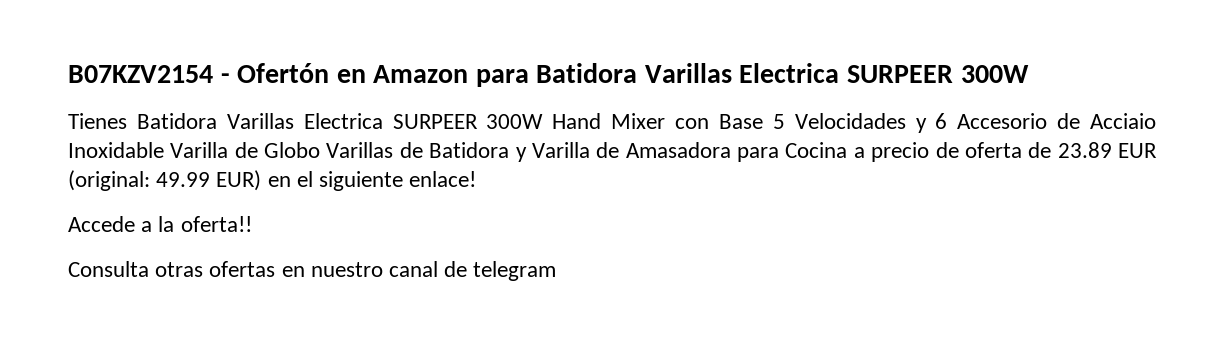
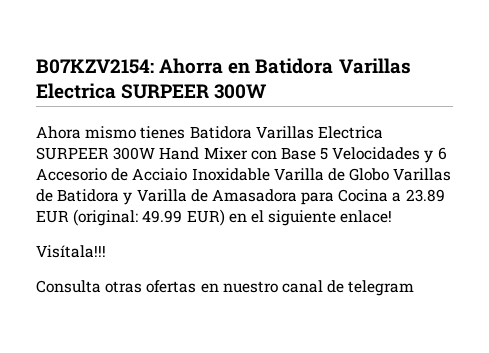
[68,63,529,87] B07KZV2154 - Ofertón en Amazon para -> [36,58,251,74] B07KZV2154: Ahorra en
[68,113,127,129] Tienes -> [36,126,186,139] Ahora mismo tienes
[871,142,1052,162] precio de oferta de -> (402, 197) none
[68,216,252,232] Accede a la oferta!! -> [36,245,106,258] Visítala!!!

